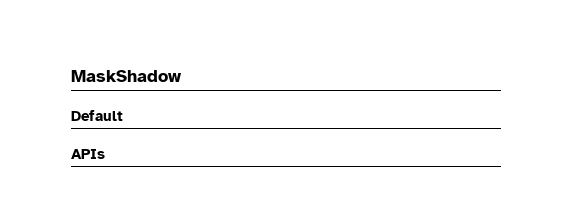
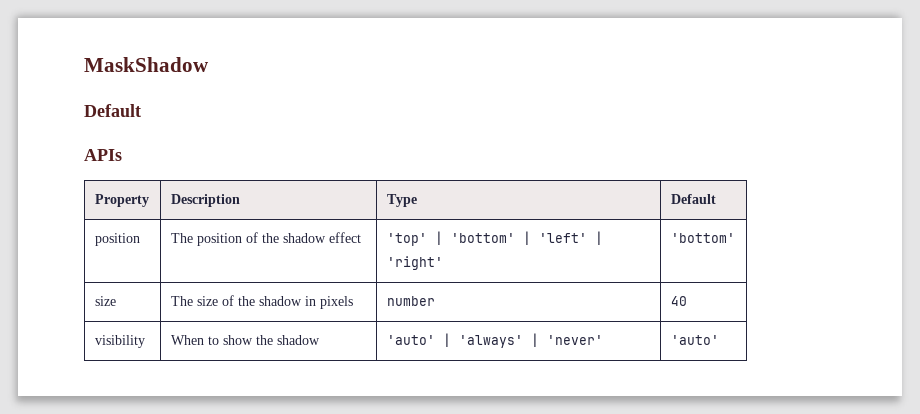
(105, 154) none -> [94,194,149,207] [170,194,240,207] [386,194,417,207] [670,194,716,204] [94,233,140,246] [170,232,361,246] [386,231,603,246] [386,256,443,270] [670,233,735,243] [94,296,116,306] [170,295,353,309] [386,296,435,306] [670,296,687,306] [94,335,145,348] [170,335,320,345] [386,333,603,348] [670,335,719,345] // Property | Description | Type | Default // position | The position of the shadow effect | 'top' | 'bottom' | 'left' | 'right' | 'bottom' // size | The size of the shadow in pixels | number | 40 // visibility | When to show the shadow | 'auto' | 'always' | 'never' | 'auto'

